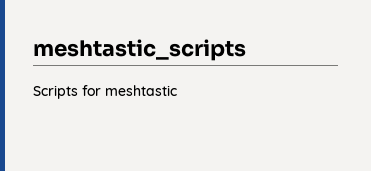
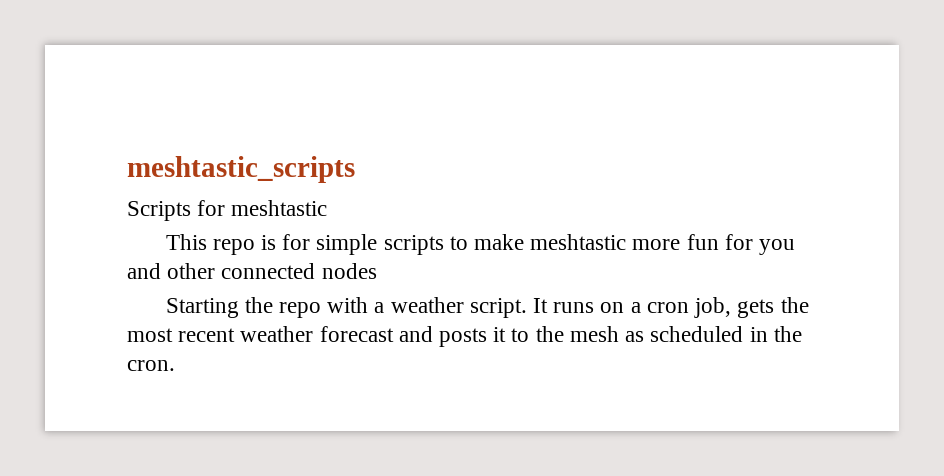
(177, 90) none -> [165,234,796,255] [127,263,377,279] [165,297,809,318] [127,326,802,347] [127,360,175,371] // This repo is for simple scripts to make meshtastic more fun for you and other connected nodes // Starting the repo with a weather script. It runs on a cron job, gets the most recent weather forecast and posts it to the mesh as scheduled in the cron.

